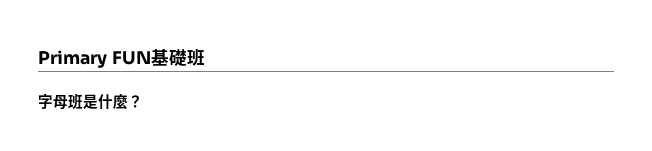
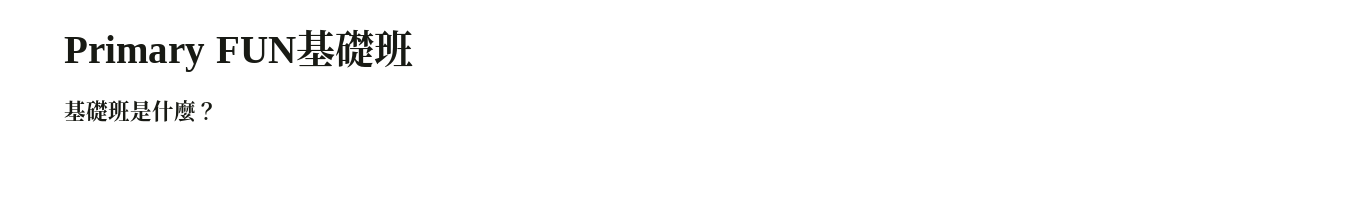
[38,93,68,110] 字母 -> [64,100,108,122] 基礎

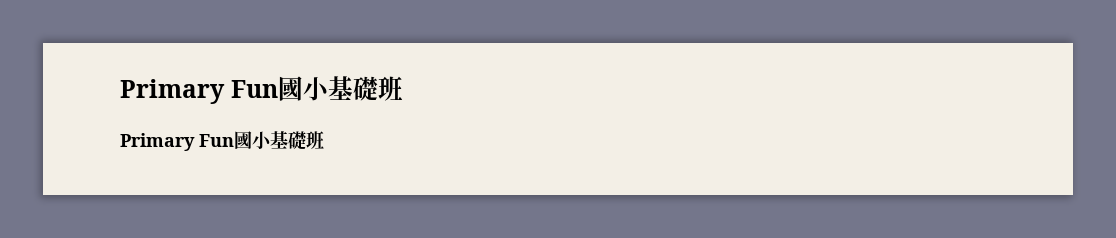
[64,35,296,72] Primary FUN -> [120,76,330,104] Primary Fun國小
[64,100,218,123] 基礎班是什麼？ -> [120,131,324,151] Primary Fun國小基礎班

